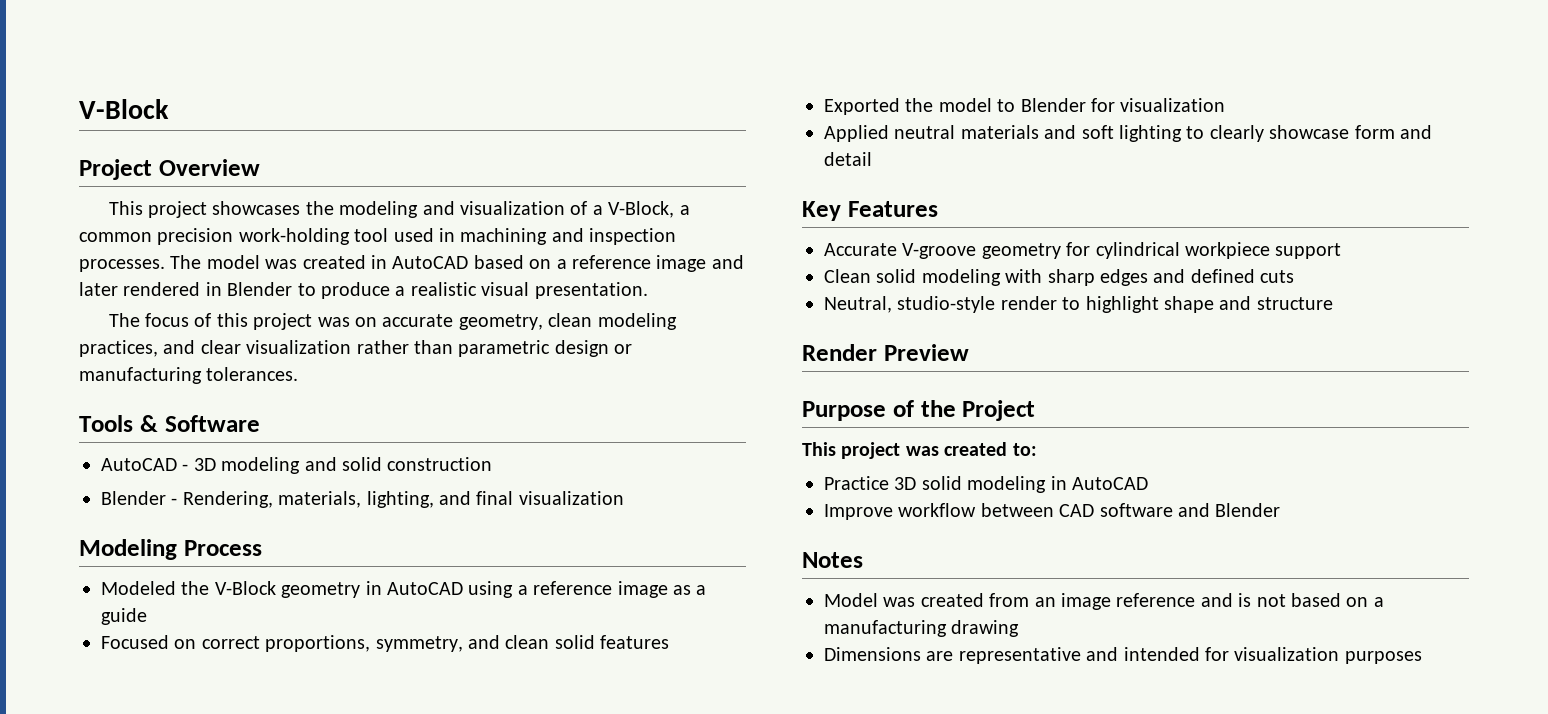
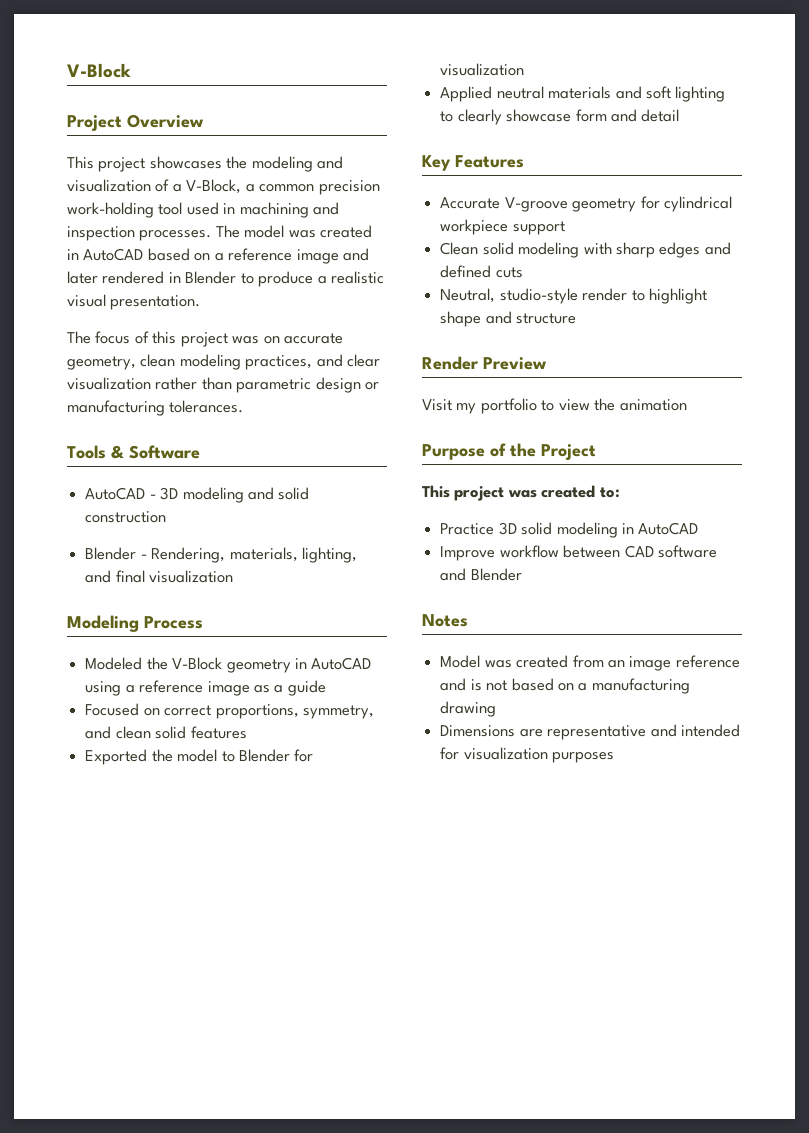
(969, 352) none -> [422,398,687,414] // Visit my portfolio to view the animation

